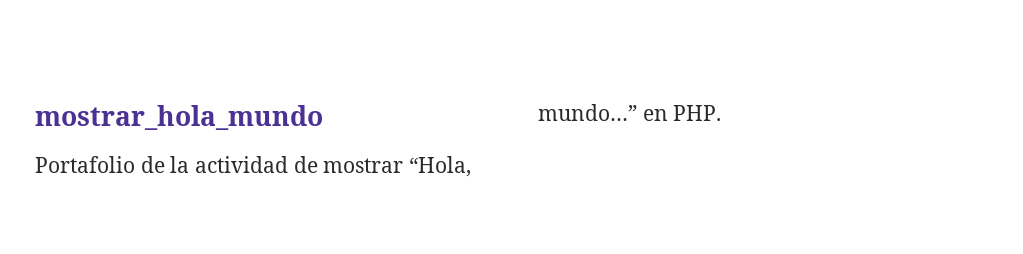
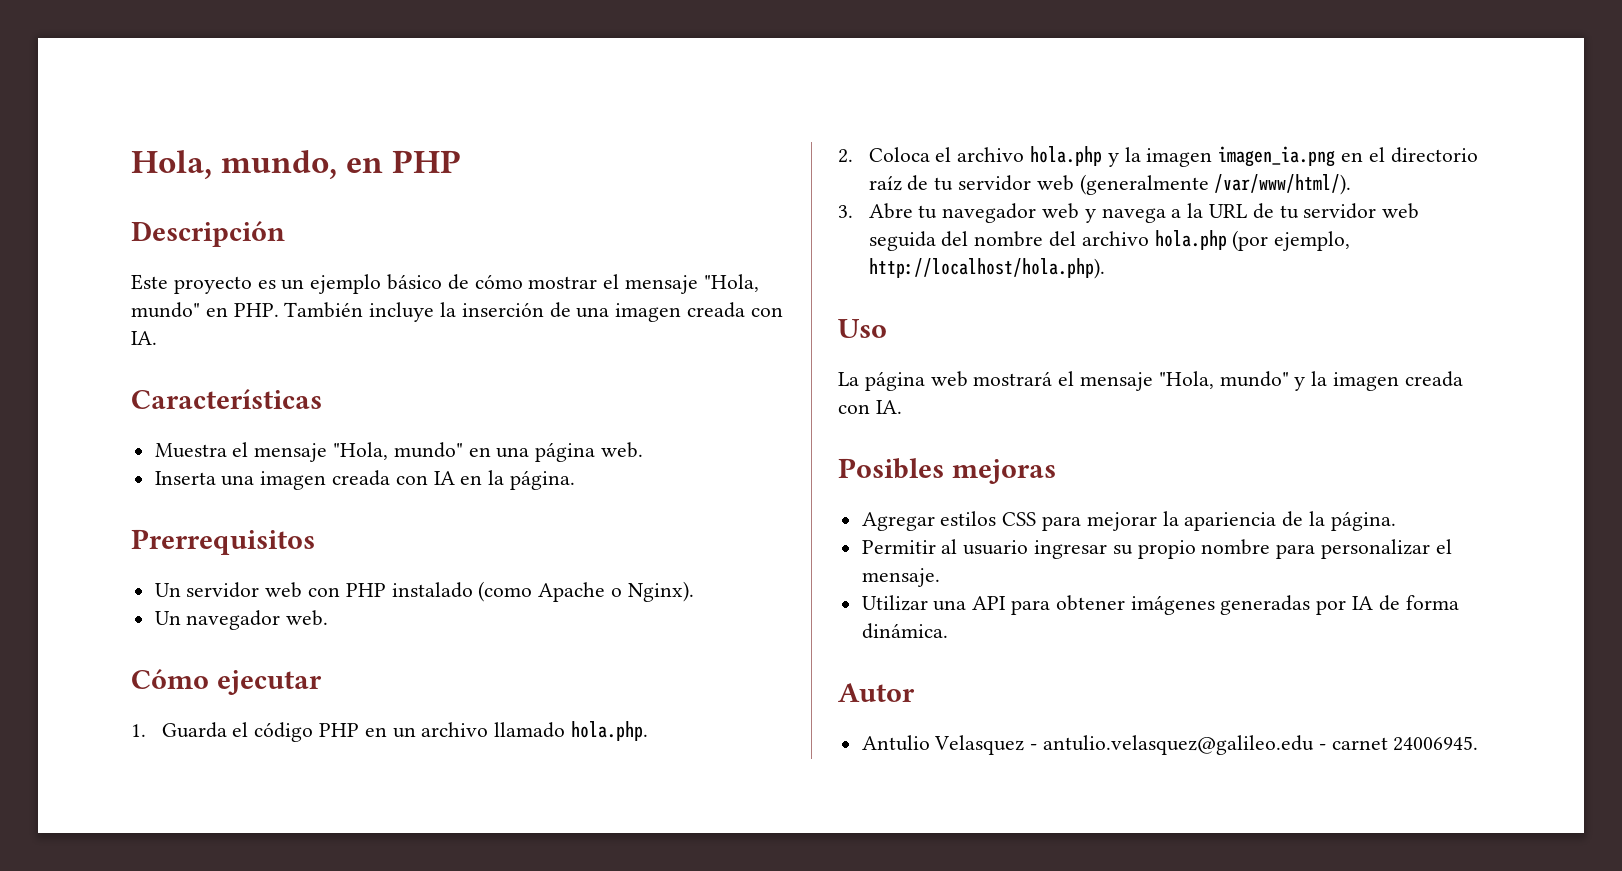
[35,105,323,130] [35,156,472,177] [538,104,722,121] mostrar_hola_mundo // Portafolio de la actividad de mostrar “Hola, mundo…” en PHP. -> [131,150,462,179] [131,221,285,247] [131,274,759,294] [131,302,783,322] [131,331,157,345] [131,389,322,409] [154,442,644,462] [154,470,576,490] [131,529,315,555] [154,581,694,602] [154,610,329,630] [131,669,322,695] [131,721,648,742] [838,146,1478,167] [868,174,1352,195] [838,203,1420,223] [868,230,1351,251] [868,258,1105,279] [838,319,887,338] [838,371,1463,391] [838,400,902,414] [838,458,1056,484] [861,511,1396,531] [861,539,1452,559] [861,568,940,587] [861,595,1459,615] [861,623,948,639] [838,683,915,702] [861,735,1479,755] Hola, mundo, en PHP // Descripción // Este proyecto es un ejemplo básico de cómo mostrar el mensaje "Hola, mundo" en PHP. También incluye la inserción de una imagen creada con IA. // Características // Muestra el mensaje "Hola, mundo" en una página web. // Inserta una imagen creada con IA en la página. // Prerrequisitos // Un servidor web con PHP instalado (como Apache o Nginx). // Un navegador web. // Cómo ejecutar // 1. Guarda el código PHP en un archivo llamado hola.php. // 2. Coloca el archivo hola.php y la imagen imagen_ia.png en el directorio raíz de tu servidor web (generalmente /var/www/html/). // 3. Abre tu navegador web y navega a la URL de tu servidor web seguida del nombre del archivo hola.php (por ejemplo, http://localhost/hola.php). // Uso // La página web mostrará el mensaje "Hola, mundo" y la imagen creada con IA. // Posibles mejoras // Agregar estilos CSS para mejorar la apariencia de la página. // Permitir al usuario ingresar su propio nombre para personalizar el mensaje. // Utilizar una API para obtener imágenes generadas por IA de forma dinámica. // Autor // Antulio Velasquez - antulio.velasquez@galileo.edu - carnet 24006945.

